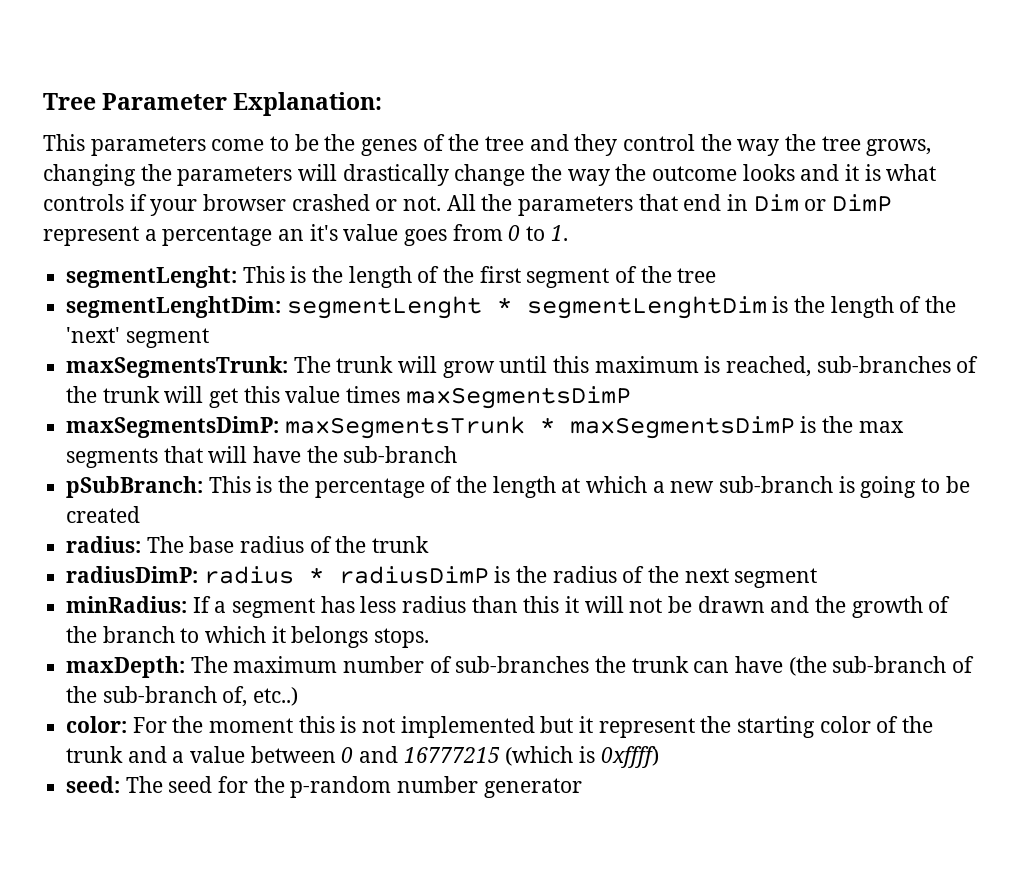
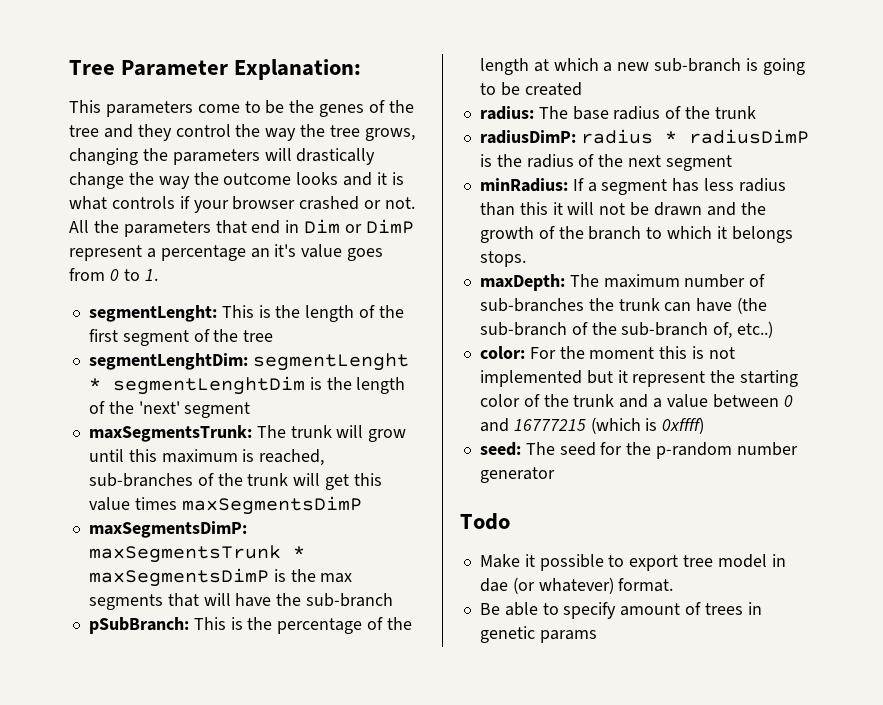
(582, 788) none -> [460,513,510,530] [479,554,786,571] [479,577,674,594] [479,602,762,619] [479,626,597,643] // Todo // Make it possible to export tree model in dae (or whatever) format. // Be able to specify amount of trees in genetic params

